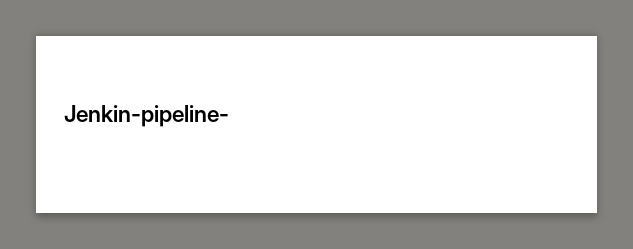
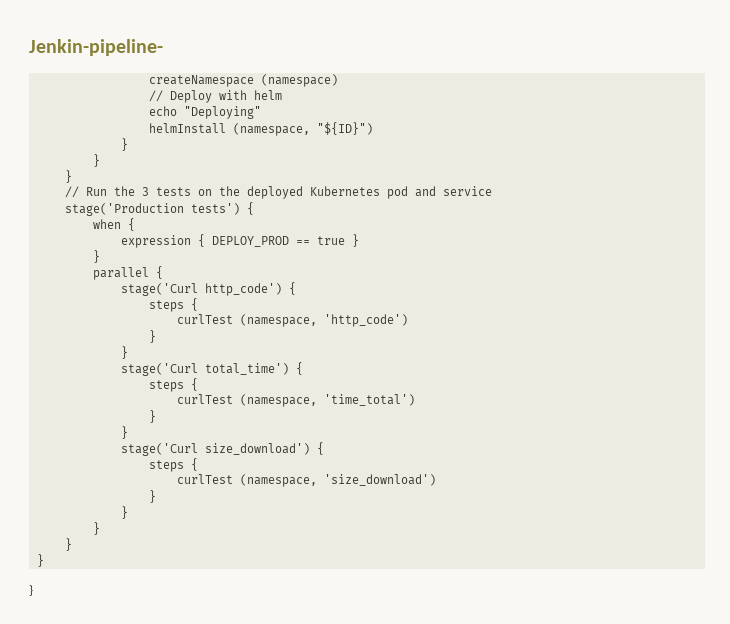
(229, 116) none -> [148,74,338,87] [148,90,282,103] [148,106,261,119] [148,122,373,136] [120,138,128,151] [92,154,100,167] [64,170,72,183] [64,186,492,199] [64,202,254,216] [92,218,135,231] [120,234,359,248] [92,250,100,263] [92,266,163,280] [120,282,296,296] [148,298,198,312] [176,314,408,327] [148,330,156,343] [120,346,128,359] [120,362,303,376] [148,378,198,392] [176,394,415,407] [148,410,156,423] [120,426,128,439] [120,442,324,456] [148,458,198,472] [176,474,436,487] [148,490,156,503] [120,506,128,519] [92,522,100,535] [64,538,72,551] [36,554,44,567] [29,585,33,596] // createNamespace (namespace) // // Deploy with helm // echo "Deploying" // helmInstall (namespace, "${ID}") // } // } // } // // Run the 3 tests on the deployed Kubernetes pod and service // stage('Production tests') { // when { // expression { DEPLOY_PROD == true } // } // parallel { // stage('Curl http_code') { // steps { // curlTest (namespace, 'http_code') // } // } // stage('Curl total_time') { // steps { // curlTest (namespace, 'time_total') // } // } // stage('Curl size_download') { // steps { // curlTest (namespace, 'size_download') // } // } // } // } // } // }

